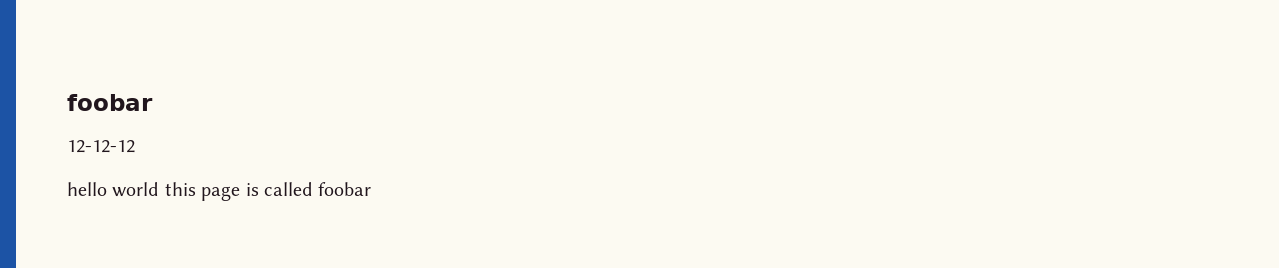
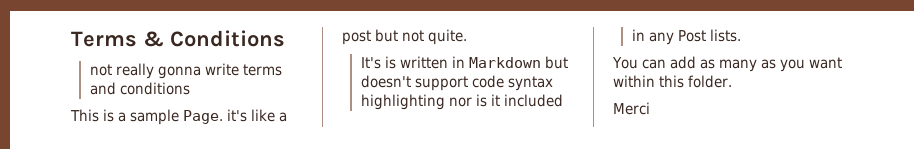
[67,94,153,111] [67,140,135,153] [67,182,372,201] foobar // 12-12-12 // hello world this page is called foobar -> [71,30,285,47] [89,63,282,79] [89,82,190,95] [70,109,288,125] [342,29,468,45] [360,56,568,69] [360,75,553,91] [360,94,563,110] [631,29,741,45] [612,56,843,72] [613,75,733,88] [613,102,650,115] Terms & Conditions // not really gonna write terms and conditions // This is a sample Page. it's like a post but not quite. // It's is written in Markdown but doesn't support code syntax highlighting nor is it included in any Post lists. // You can add as many as you want within this folder. // Merci

